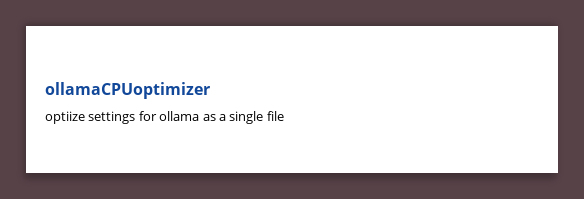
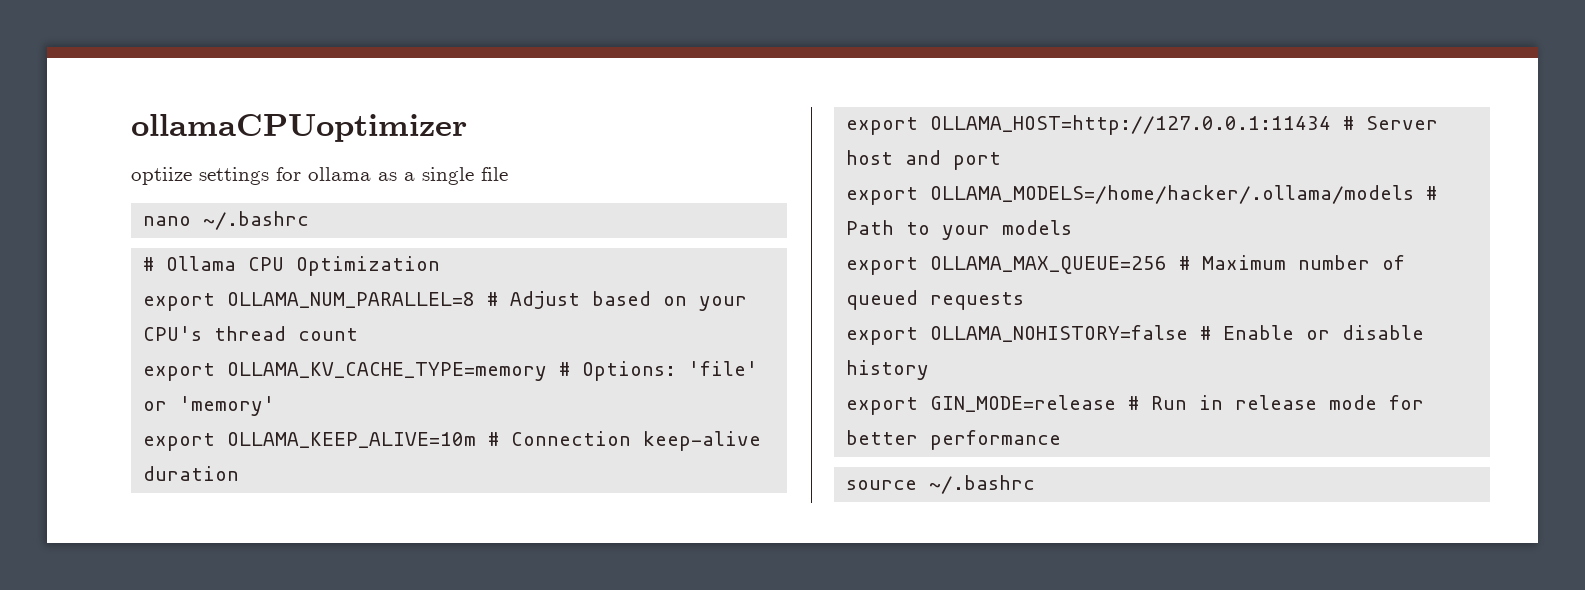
(284, 116) none -> [143,211,310,230] [143,256,441,276] [143,291,748,311] [143,326,359,341] [143,361,759,381] [143,396,276,416] [143,431,762,451] [143,466,240,481] [846,115,1439,135] [846,150,1002,170] [846,185,1438,205] [846,220,1073,240] [846,255,1406,275] [846,290,1025,310] [846,325,1425,345] [846,360,930,380] [846,395,1425,415] [846,430,1062,450] [846,475,1036,494] // nano ~/.bashrc // # Ollama CPU Optimization // export OLLAMA_NUM_PARALLEL=8 # Adjust based on your CPU's thread count // export OLLAMA_KV_CACHE_TYPE=memory # Options: 'file' or 'memory' // export OLLAMA_KEEP_ALIVE=10m # Connection keep-alive duration // export OLLAMA_HOST=http://127.0.0.1:11434 # Server host and port // export OLLAMA_MODELS=/home/hacker/.ollama/models # Path to your models // export OLLAMA_MAX_QUEUE=256 # Maximum number of queued requests // export OLLAMA_NOHISTORY=false # Enable or disable history // export GIN_MODE=release # Run in release mode for better performance // source ~/.bashrc

